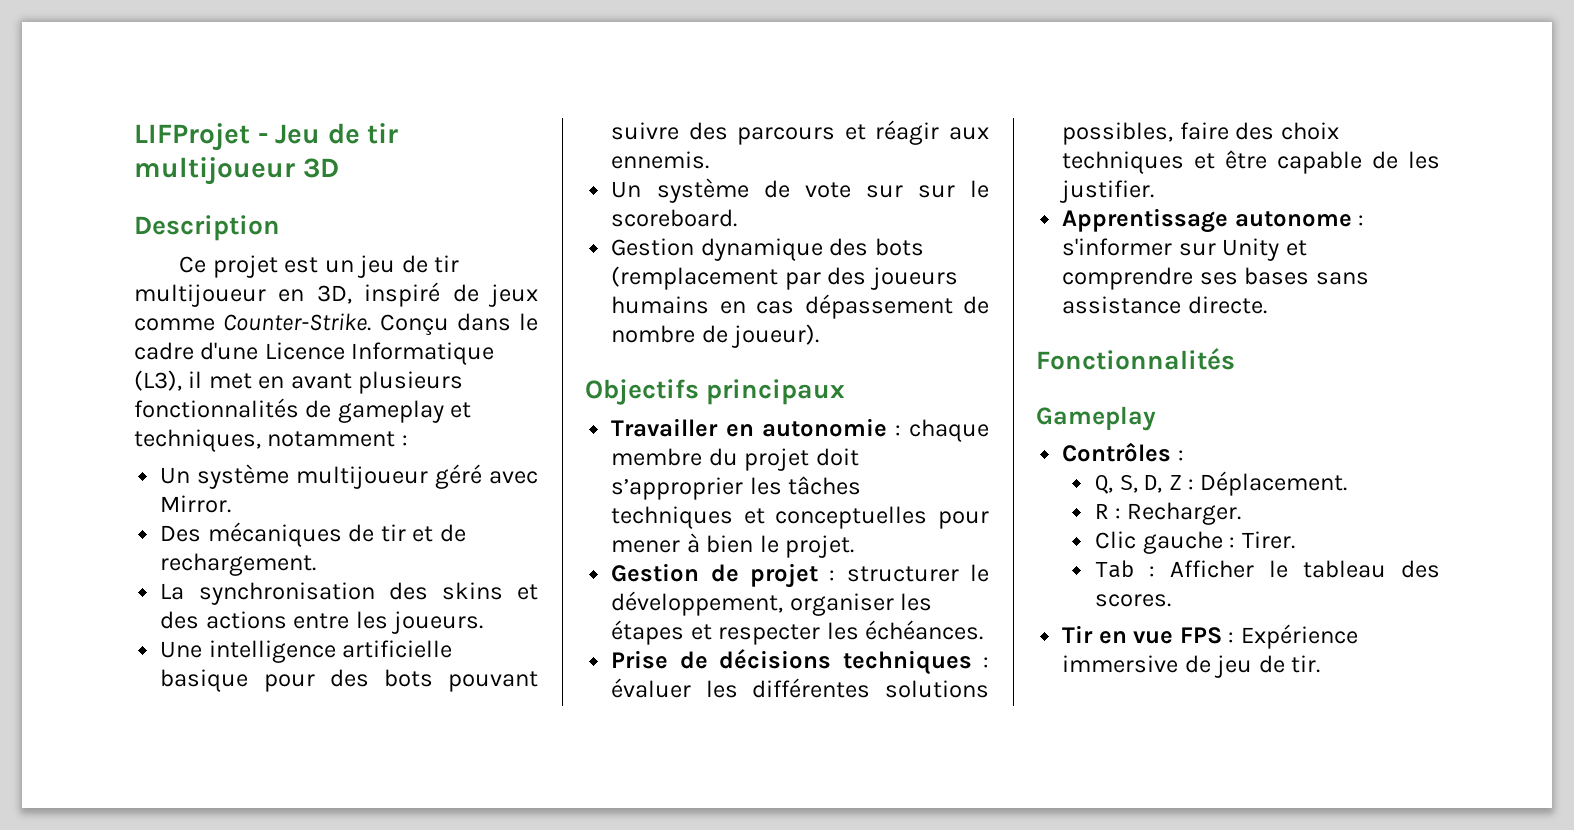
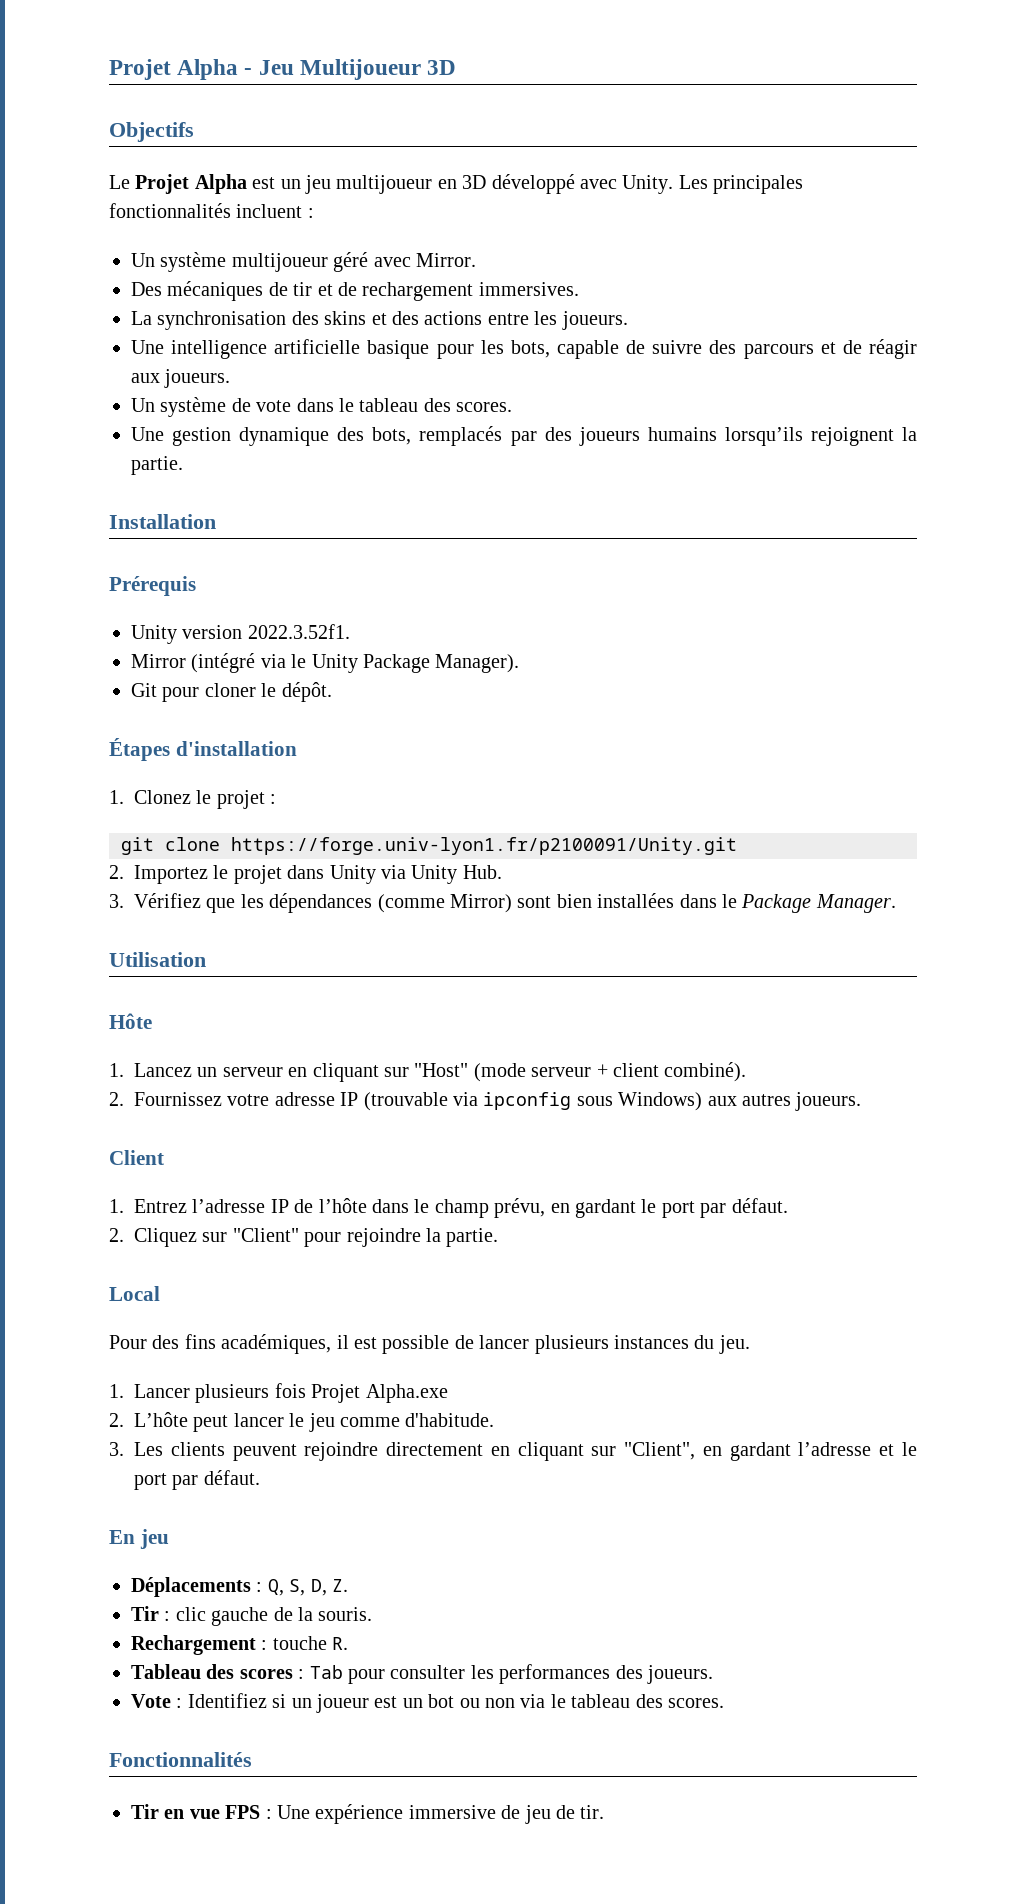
[134,123,399,151] [134,157,339,185] [134,215,280,241] [179,255,460,278] [134,282,538,307] [134,313,538,336] [134,342,495,365] [134,370,464,394] [134,398,472,423] [134,429,396,452] LIFProjet - Jeu de tir multijoueur 3D // Description // Ce projet est un jeu de tir multijoueur en 3D, inspiré de jeux comme Counter-Strike. Conçu dans le cadre d'une Licence Informatique (L3), il met en avant plusieurs fonctionnalités de gameplay et techniques, notamment -> [109,59,457,80] [109,122,194,142] [109,174,804,194] [109,203,303,218] Projet Alpha - Jeu Multijoueur 3D // Objectifs // Le Projet Alpha est un jeu multijoueur en 3D développé avec Unity. Les principales fonctionnalités incluent
[160,553,317,576] rechargement. -> [362,282,579,301] rechargement immersives.
[329,669,538,692] des bots pouvant -> [480,340,646,359] les bots, capable de
(866, 132) none -> [842,340,862,354] de
[611,151,710,169] ennemis. -> [164,369,231,388] joueurs.
[865,180,989,198] [611,209,738,227] [611,238,924,261] [611,266,958,290] [611,294,989,319] [611,324,820,348] [585,379,846,405] [611,418,989,442] [611,448,859,471] [611,476,862,500] [611,506,989,529] [611,533,855,558] [611,563,989,588] [611,591,933,616] [611,620,984,645] [611,649,989,675] [611,678,989,698] [1062,122,1339,145] [1062,150,1440,174] [1059,180,1155,203] [1062,208,1365,233] [1062,238,1307,261] [1062,267,1369,290] [1062,296,1267,314] [1036,348,1235,370] [1036,406,1156,431] [1062,442,1184,462] [1095,471,1348,496] [1095,502,1242,525] [1095,531,1295,554] [1095,560,1440,578] [1095,594,1172,607] sur sur le scoreboard. // Gestion dynamique des bots (remplacement par des joueurs humains en cas dépassement de nombre de joueur). // Objectifs principaux // Travailler en autonomie : chaque membre du projet doit s’approprier les tâches techniques et conceptuelles pour mener à bien le projet. // Gestion de projet : structurer le développement, organiser les étapes et respecter les échéances. // Prise de décisions techniques : évaluer les différentes solutions possibles, faire des choix techniques et être capable de les justifier. // Apprentissage autonome : s'informer sur Unity et comprendre ses bases sans assistance directe. // Fonctionnalités // Gameplay // Contrôles : // Q, S, D, Z : Déplacement. // R : Recharger. // Clic gauche : Tirer. // Tab : Afficher le tableau des scores. -> [296,398,513,412] [131,426,917,446] [131,456,183,475] [109,514,216,529] [109,576,196,596] [131,624,350,644] [131,653,520,673] [131,682,332,702] [109,738,297,761] [109,790,277,809] [121,837,737,855] [109,865,502,884] [109,893,896,913] [109,952,206,967] [109,1013,152,1029] [109,1062,747,1082] [109,1092,862,1111] [109,1150,164,1165] [109,1198,788,1218] [109,1228,499,1247] [109,1286,160,1301] [109,1334,750,1354] [109,1383,448,1403] [109,1412,495,1432] [109,1442,917,1461] [134,1470,260,1490] [109,1529,169,1549] [131,1577,348,1597] [131,1606,373,1626] [131,1635,349,1655] [131,1664,713,1684] [131,1693,724,1713] [109,1752,252,1767] dans le tableau des scores. // Une gestion dynamique des bots, remplacés par des joueurs humains lorsqu’ils rejoignent la partie. // Installation // Prérequis // Unity version 2022.3.52f1. // Mirror (intégré via le Unity Package Manager). // Git pour cloner le dépôt. // Étapes d'installation // 1. Clonez le projet : // git clone https://forge.univ-lyon1.fr/p2100091/Unity.git // 2. Importez le projet dans Unity via Unity Hub. // 3. Vérifiez que les dépendances (comme Mirror) sont bien installées dans le Package Manager. // Utilisation // Hôte // 1. Lancez un serveur en cliquant sur "Host" (mode serveur + client combiné). // 2. Fournissez votre adresse IP (trouvable via ipconfig sous Windows) aux autres joueurs. // Client // 1. Entrez l’adresse IP de l’hôte dans le champ prévu, en gardant le port par défaut. // 2. Cliquez sur "Client" pour rejoindre la partie. // Local // Pour des fins académiques, il est possible de lancer plusieurs instances du jeu. // 1. Lancer plusieurs fois Projet Alpha.exe // 2. L’hôte peut lancer le jeu comme d'habitude. // 3. Les clients peuvent rejoindre directement en cliquant sur "Client", en gardant l’adresse et le port par défaut. // En jeu // Déplacements : Q, S, D, Z. // Tir : clic gauche de la souris. // Rechargement : touche R. // Tableau des scores : Tab pour consulter les performances des joueurs. // Vote : Identifiez si un joueur est un bot ou non via le tableau des scores. // Fonctionnalités
[1240,624,1358,649] Expérience -> [277,1804,404,1824] Une expérience

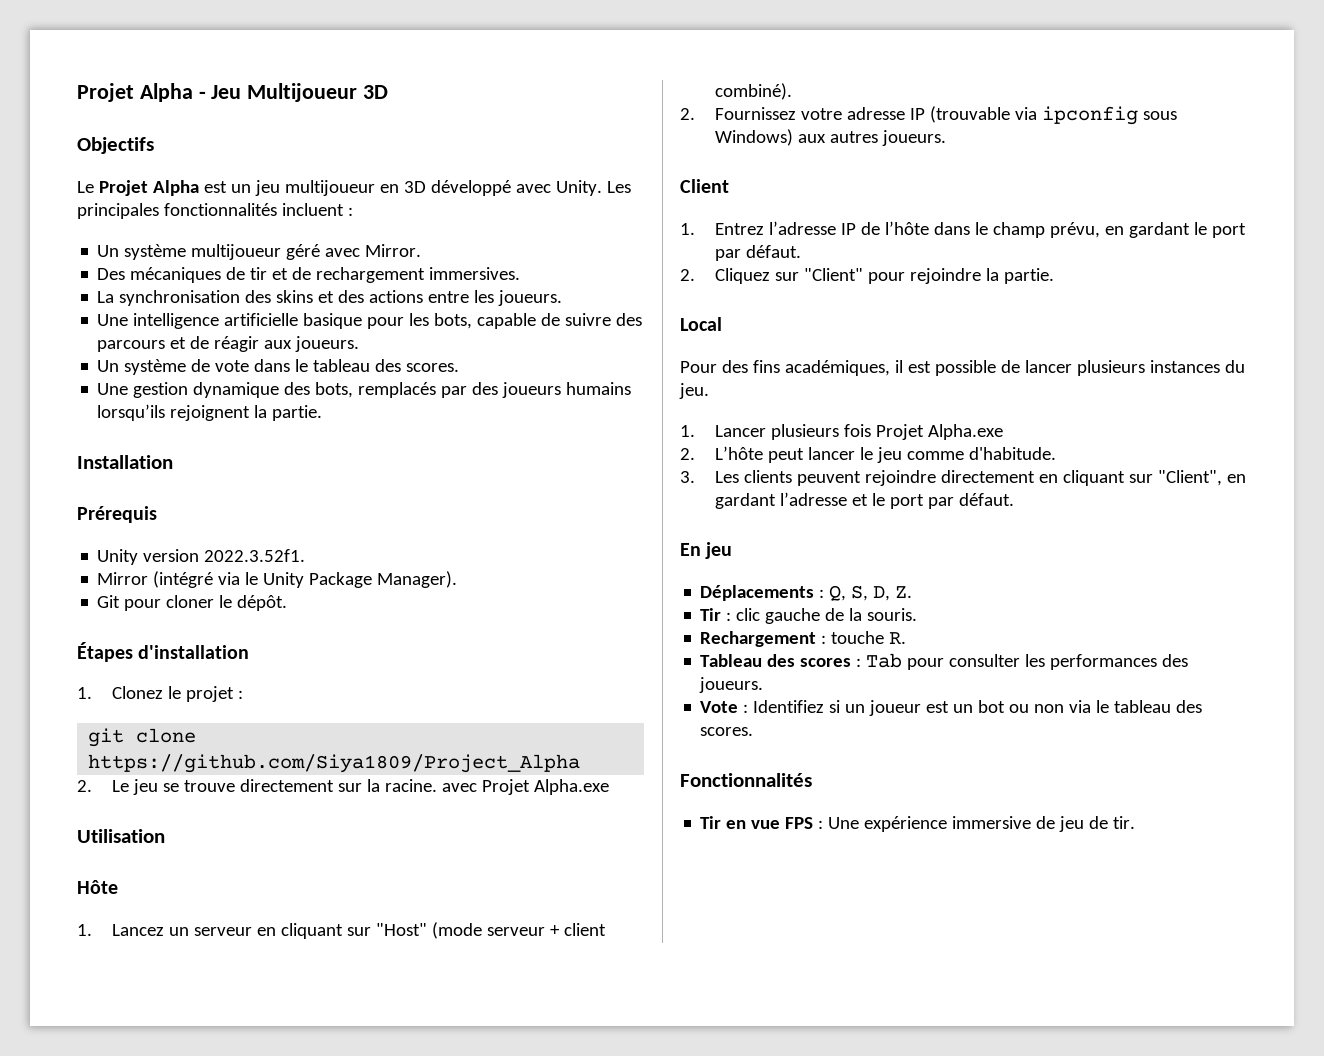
[231,837,737,855] [109,865,502,884] [109,893,896,913] https://forge.univ-lyon1.fr/p2100091/Unity.git // 2. Importez le projet dans Unity via Unity Hub. // 3. Vérifiez que les dépendances (comme Mirror) sont bien installées dans le Package Manager. -> [88,754,581,773] [77,779,610,795] https://github.com/Siya1809/Project_Alpha // 2. Le jeu se trouve directement sur la racine. avec Projet Alpha.exe

